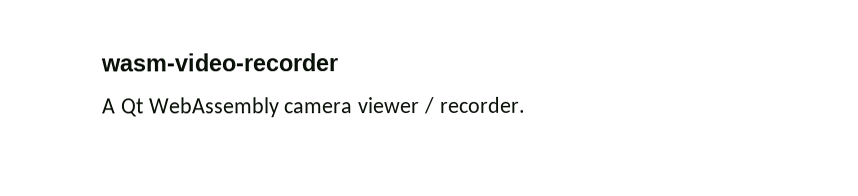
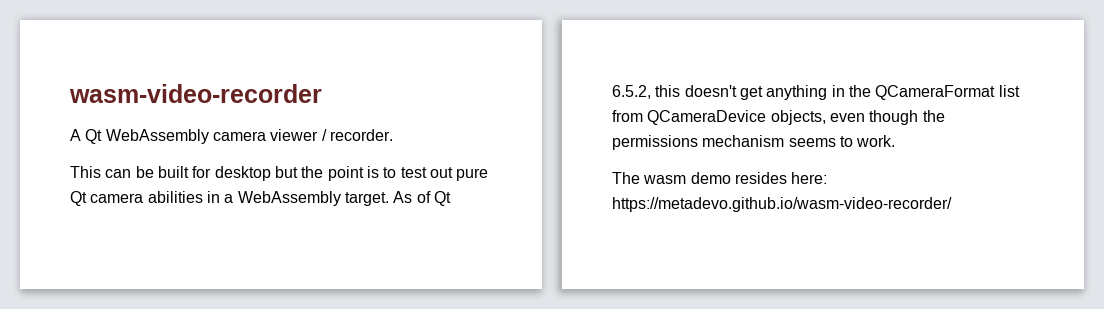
(526, 104) none -> [70,166,489,181] [70,191,451,206] [612,85,1020,100] [612,110,945,125] [612,135,896,150] [612,172,828,184] [612,197,952,212] // This can be built for desktop but the point is to test out pure Qt camera abilities in a WebAssembly target. As of Qt 6.5.2, this doesn't get anything in the QCameraFormat list from QCameraDevice objects, even though the permissions mechanism seems to work. // The wasm demo resides here: https://metadevo.github.io/wasm-video-recorder/

